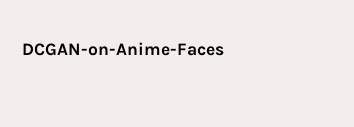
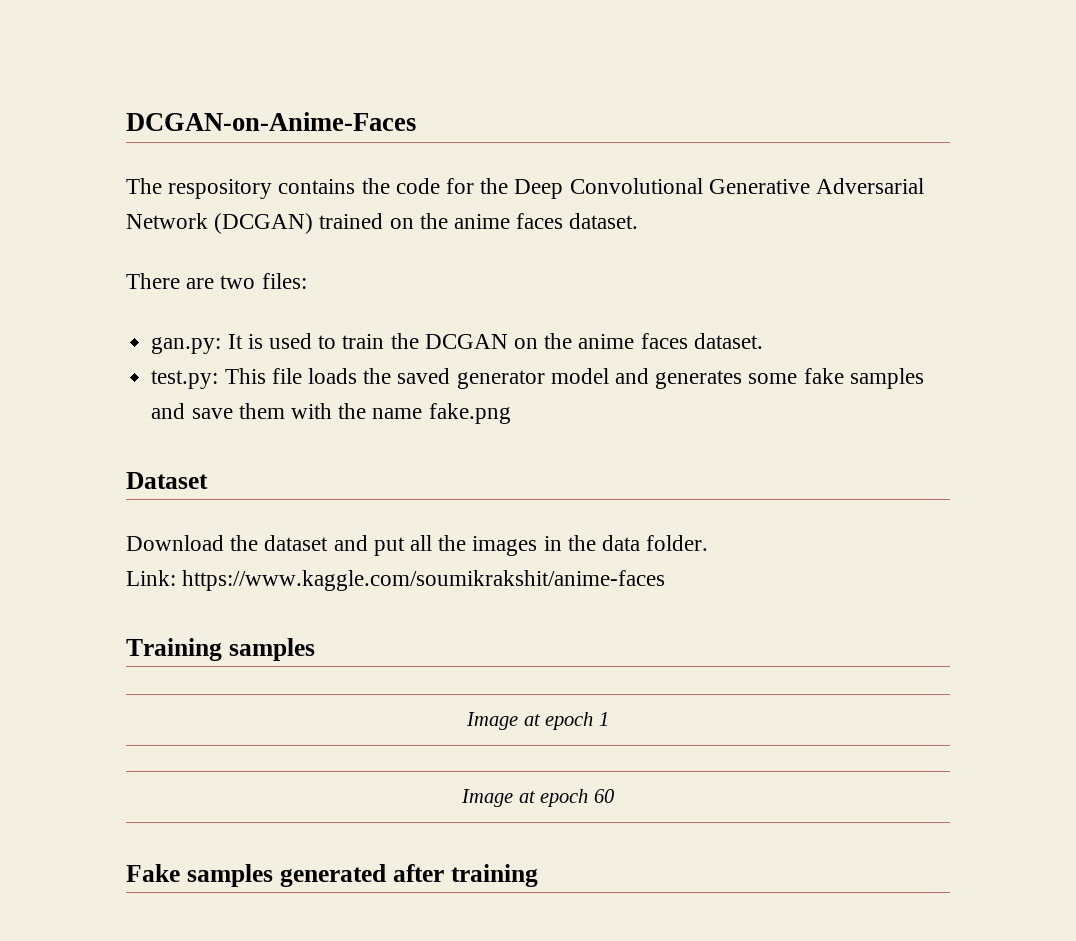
(224, 49) none -> [126,178,925,199] [126,213,639,234] [126,273,307,289] [151,333,763,354] [151,368,924,389] [151,403,511,424] [126,472,208,489] [126,535,709,556] [126,570,666,591] [126,638,315,661] [466,712,609,730] [461,789,614,807] [126,864,538,887] // The respository contains the code for the Deep Convolutional Generative Adversarial Network (DCGAN) trained on the anime faces dataset. // There are two files: // gan.py: It is used to train the DCGAN on the anime faces dataset. // test.py: This file loads the saved generator model and generates some fake samples and save them with the name fake.png // Dataset // Download the dataset and put all the images in the data folder. // Link: https://www.kaggle.com/soumikrakshit/anime-faces // Training samples // Image at epoch 1 // Image at epoch 60 // Fake samples generated after training

